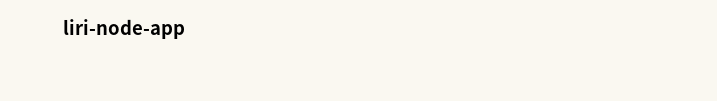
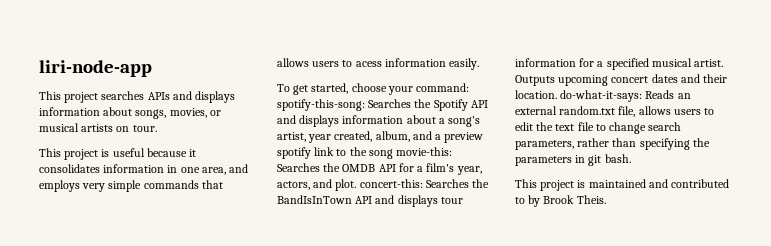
(185, 29) none -> [39,91,236,103] [39,107,221,119] [39,123,157,132] [39,148,197,160] [39,164,249,175] [39,180,223,192] [277,58,480,70] [277,83,470,95] [277,99,488,111] [277,115,481,127] [277,131,484,143] [277,147,453,159] [277,163,482,175] [277,179,490,191] [277,195,463,207] [515,58,724,70] [515,74,728,86] [515,90,691,102] [515,106,715,117] [515,122,682,134] [515,138,710,150] [515,154,631,166] [515,179,730,191] [515,195,606,207] // This project searches APIs and displays information about songs, movies, or musical artists on tour. // This project is useful because it consolidates information in one area, and employs very simple commands that allows users to acess information easily. // To get started, choose your command: spotify-this-song: Searches the Spotify API and displays information about a song's artist, year created, album, and a preview spotify link to the song movie-this: Searches the OMDB API for a film's year, actors, and plot. concert-this: Searches the BandIsInTown API and displays tour information for a specified musical artist. Outputs upcoming concert dates and their location. do-what-it-says: Reads an external random.txt file, allows users to edit the text file to change search parameters, rather than specifying the parameters in git bash. // This project is maintained and contributed to by Brook Theis.

